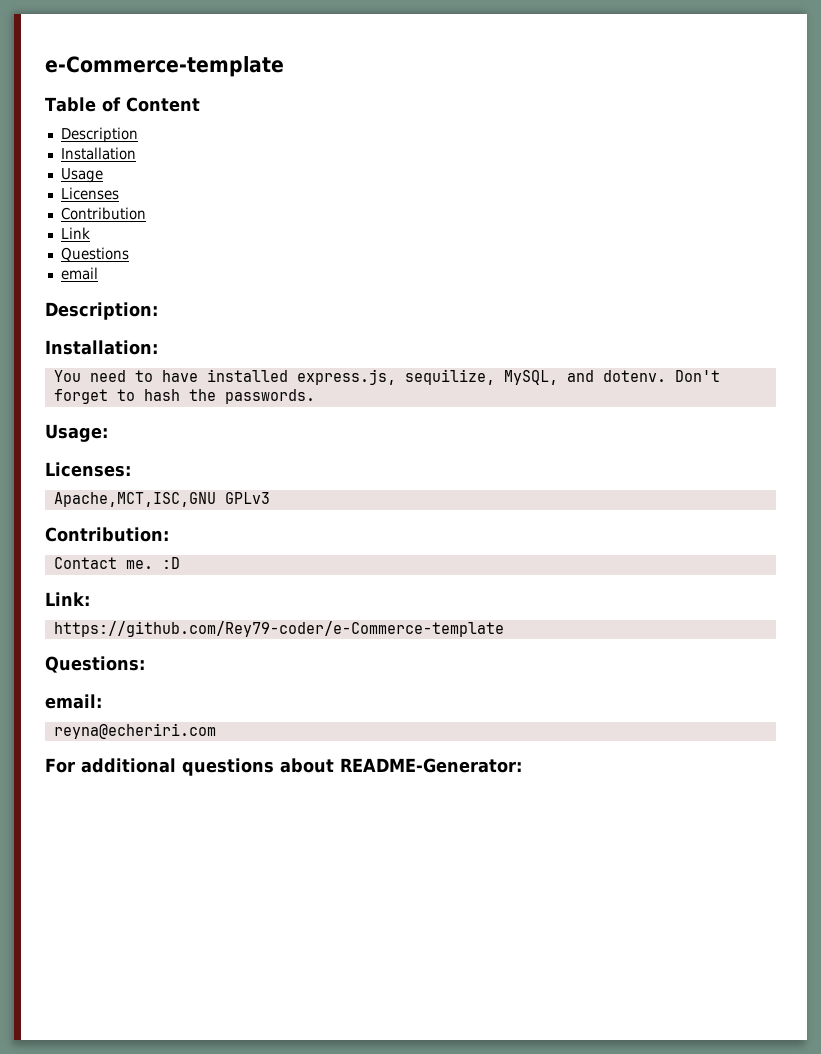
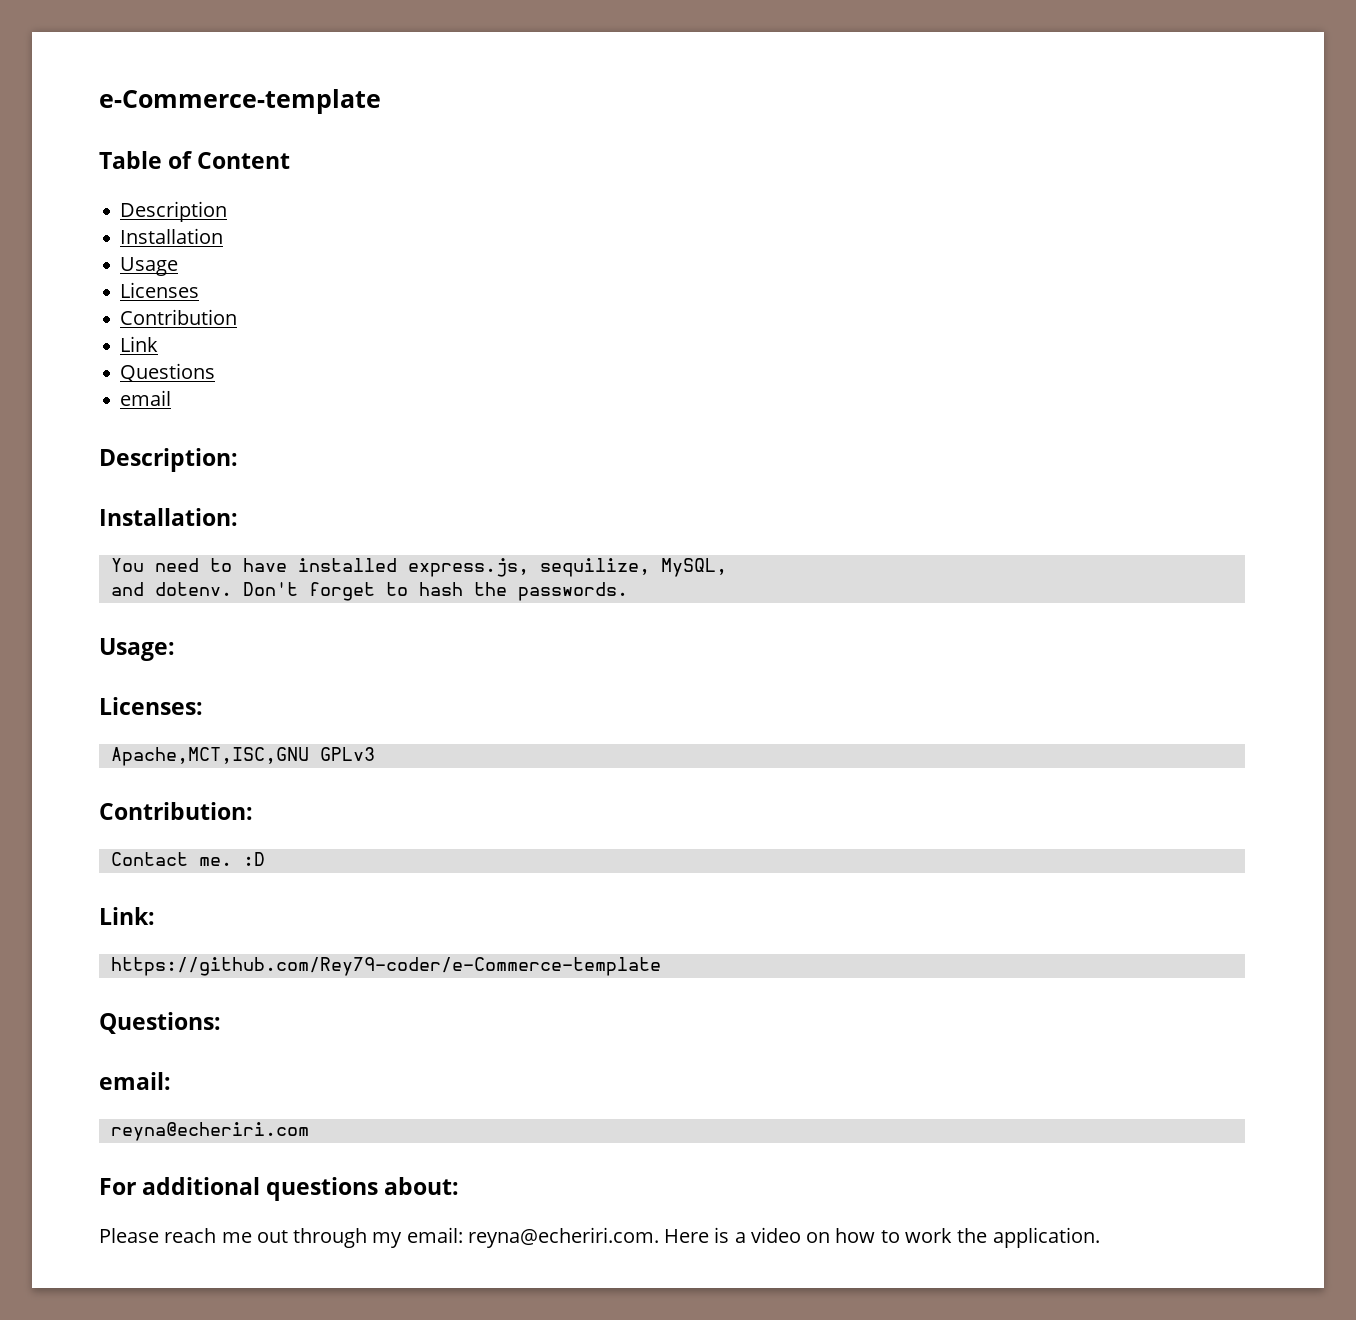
(558, 377) none -> (727, 567) //
[279,758,522,773] about README-Generator: -> [384,1177,460,1195] [99,1227,1100,1248] about: // Please reach me out through my email: reyna@echeriri.com. Here is a video on how to work the application.

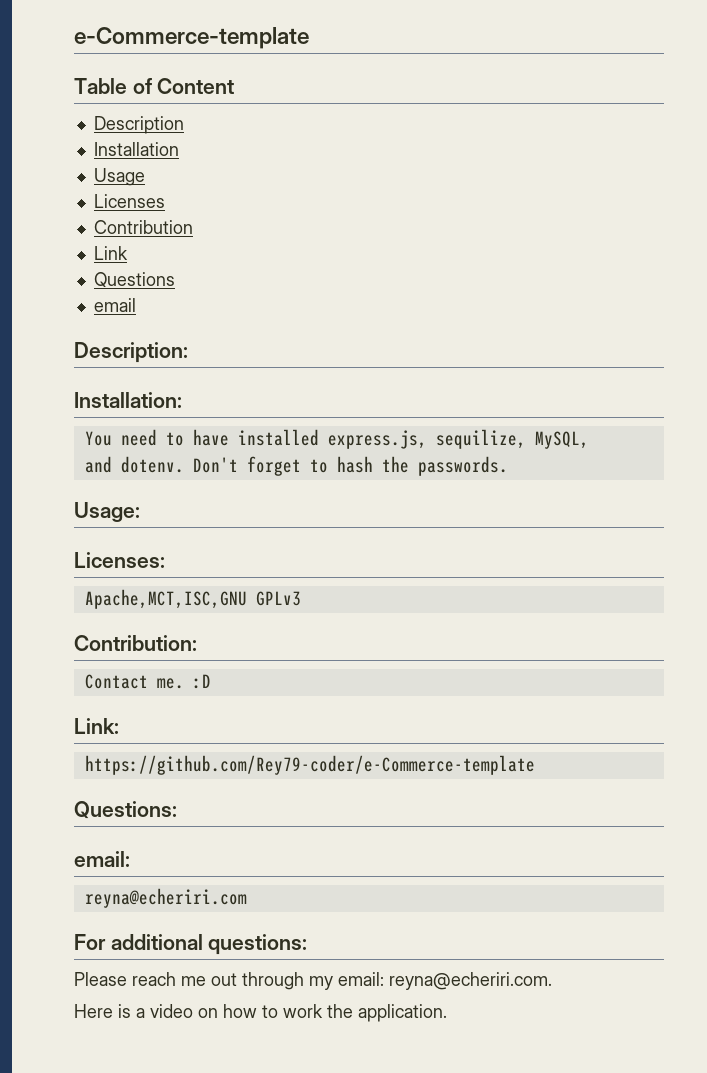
[266,1177,460,1201] questions about: -> [208,934,308,955] questions:
(659, 1237) none -> (552, 981) //

